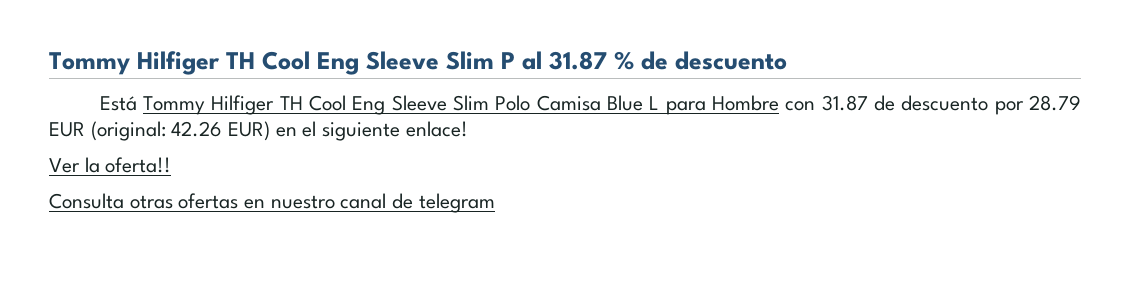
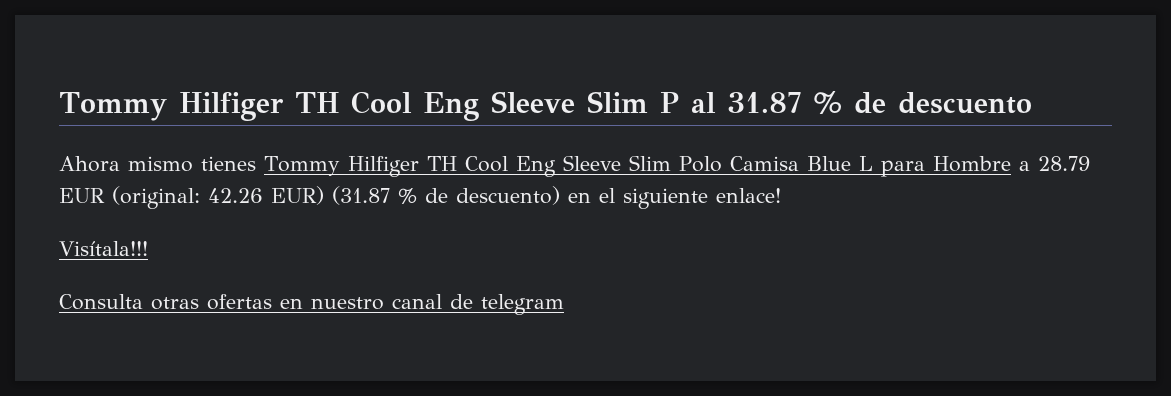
[99,96,137,111] Está -> [59,156,256,172] Ahora mismo tienes
[785,95,1024,115] con 31.87 de descuento por -> [1018,161,1030,171] a
(271, 131) none -> [332,186,560,205] (31.87 % de descuento)
[49,157,172,173] Ver la oferta!! -> [59,241,148,256] Visítala!!!

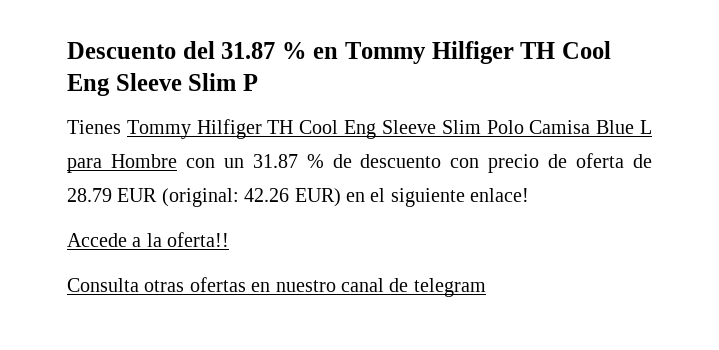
(59, 106) none -> [67,41,339,59] Descuento del 31.87 % en
[690,91,1032,114] [59,156,256,172] al 31.87 % de descuento // Ahora mismo tienes -> [67,120,121,134] // Tienes
[1018,161,1030,171] a -> [185,153,653,173] con un 31.87 % de descuento con precio de oferta de
[332,186,560,205] (31.87 % de descuento) -> (341, 197) none
[59,241,148,256] Visítala!!! -> [67,232,230,247] Accede a la oferta!!

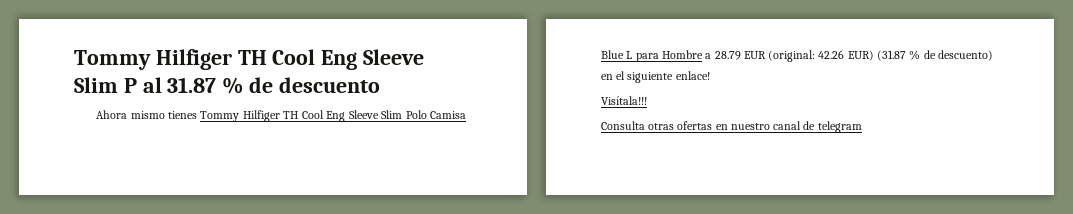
[67,41,339,59] Descuento del 31.87 % en -> (74, 60) none
[67,120,121,134] // Tienes -> [142,77,380,94] [96,110,198,119] al 31.87 % de descuento // Ahora mismo tienes
[185,153,653,173] con un 31.87 % de descuento con precio de oferta de -> [705,53,712,59] a
(341, 197) none -> [877,50,994,61] (31.87 % de descuento)
[67,232,230,247] Accede a la oferta!! -> [601,96,647,105] Visítala!!!

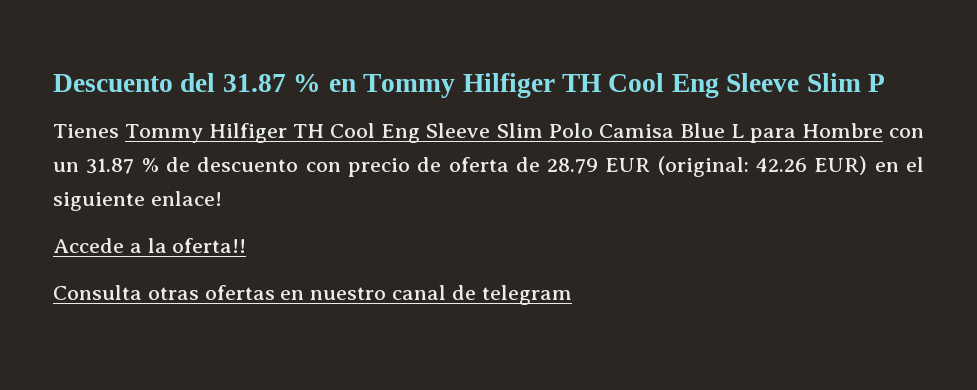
(74, 60) none -> [53,73,356,92] Descuento del 31.87 % en
[142,77,380,94] [96,110,198,119] al 31.87 % de descuento // Ahora mismo tienes -> [53,124,119,138] // Tienes
[705,53,712,59] a -> [889,128,924,138] [53,157,540,177] con un 31.87 % de descuento con precio de oferta de
[877,50,994,61] (31.87 % de descuento) -> (868, 165) none
[601,96,647,105] Visítala!!! -> [53,238,247,253] Accede a la oferta!!

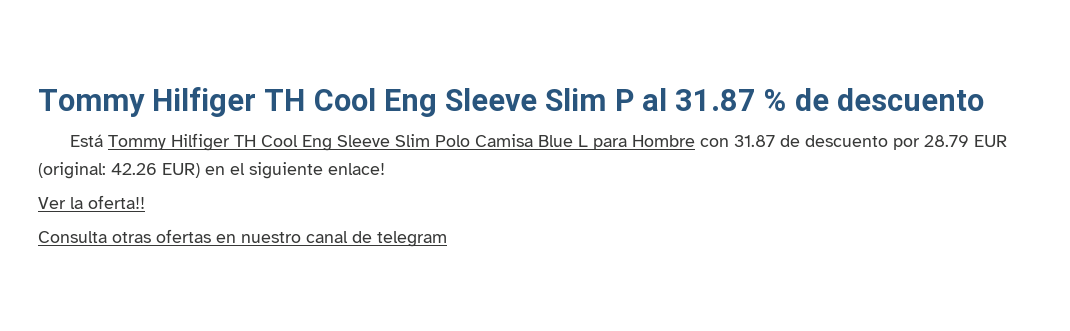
[53,73,356,92] Descuento del 31.87 % en -> (38, 103) none
[53,124,119,138] // Tienes -> [641,88,984,111] [70,134,104,147] al 31.87 % de descuento // Está
[53,157,540,177] un 31.87 % de descuento con precio de oferta de -> [734,135,921,150] 31.87 de descuento por
[53,238,142,253] Accede a -> [38,197,66,209] Ver

